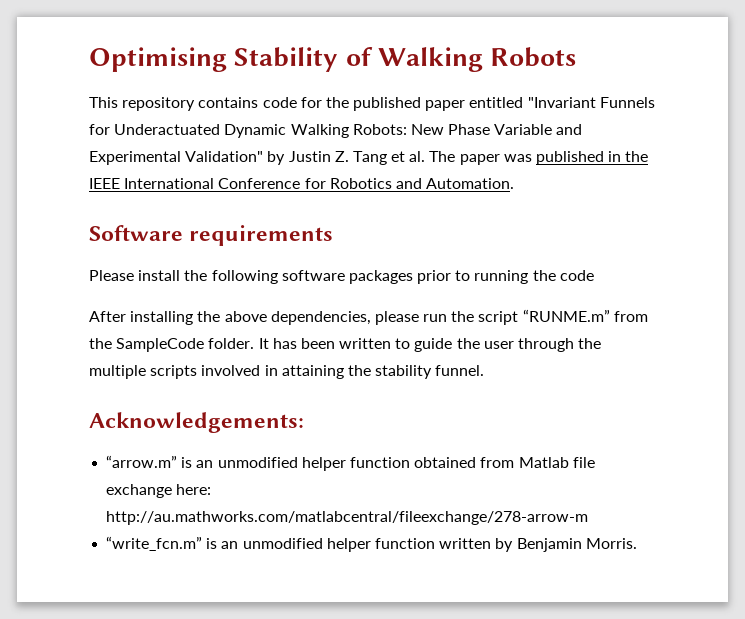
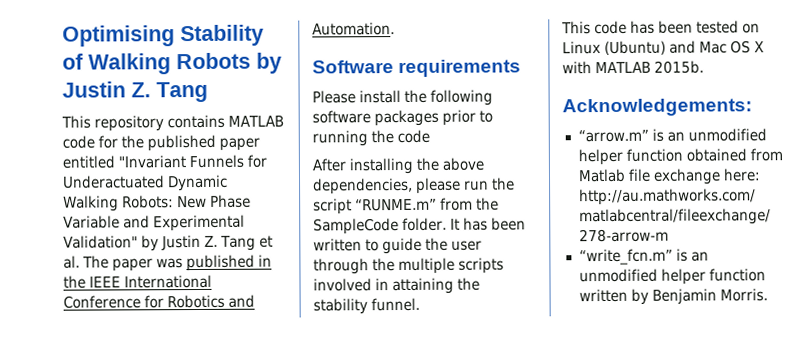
(577, 57) none -> [256,52,282,74] [62,81,208,103] by Justin Z. Tang
(259, 102) none -> [228,115,284,127] MATLAB
(485, 370) none -> [561,20,760,35] [562,40,764,56] [562,60,704,74] // This code has been tested on Linux (Ubuntu) and Mac OS X with MATLAB 2015b.

